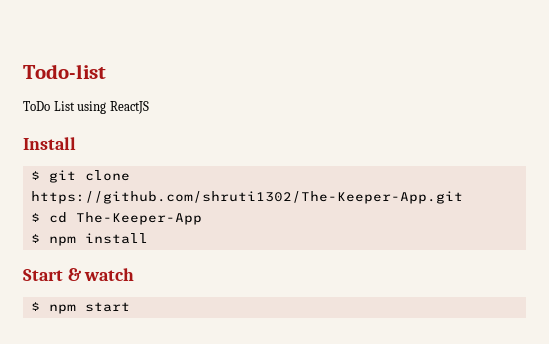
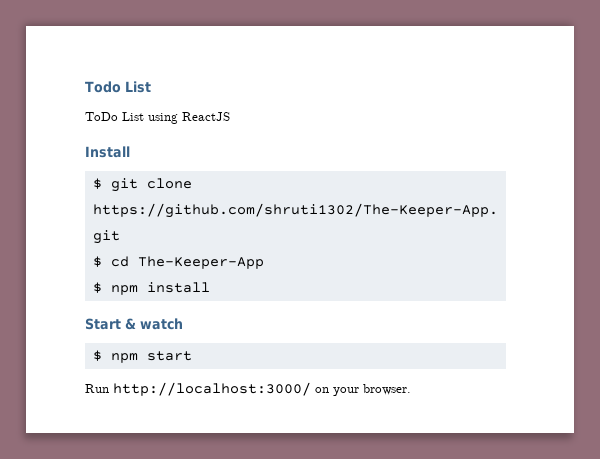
[23,64,106,79] Todo-list -> [85,81,151,93] Todo List
(130, 307) none -> [85,382,411,396] // Run http://localhost:3000/ on your browser.

